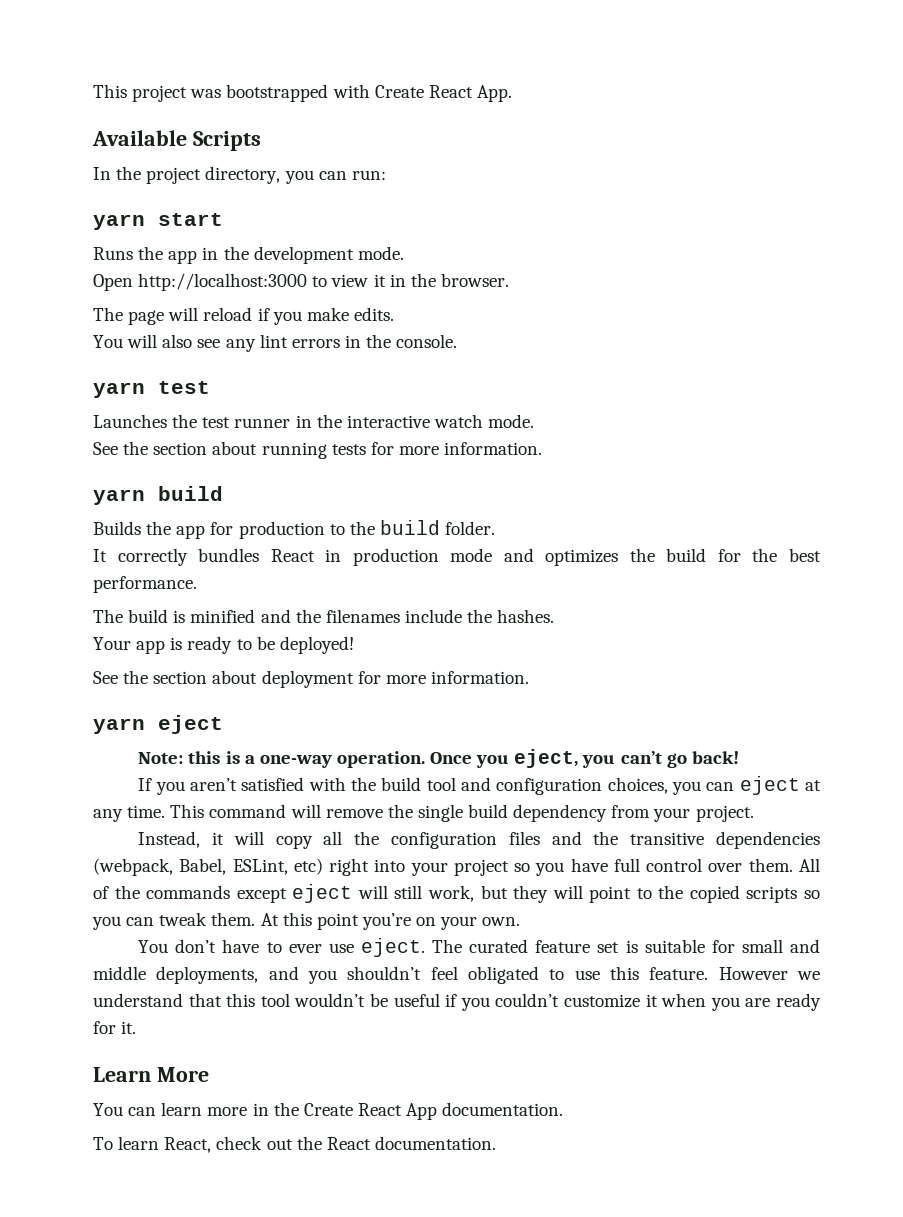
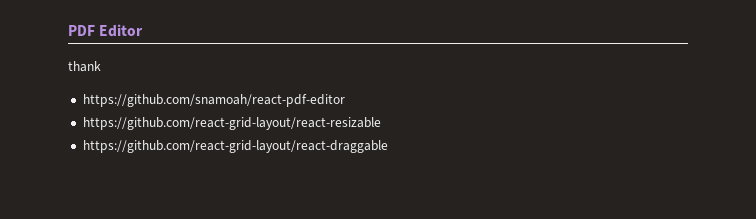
[93,84,512,102] [92,130,261,151] [93,166,386,184] [93,213,223,230] [93,246,404,264] [93,273,509,291] [93,307,394,325] [93,334,458,352] [93,381,210,398] [93,414,535,428] [93,441,543,459] [93,486,223,505] [93,520,496,539] [93,548,822,566] [93,576,197,593] [93,609,555,623] [93,636,354,654] [93,670,529,688] [93,715,223,734] [138,749,739,768] [138,776,821,795] [93,804,754,822] [138,831,820,849] [93,858,820,876] [93,884,820,903] [92,912,521,930] [138,938,820,957] [93,966,821,984] [93,993,822,1011] [93,1021,137,1034] [93,1067,209,1082] [93,1102,564,1120] [93,1136,496,1153] This project was bootstrapped with Create React App. // Available Scripts // In the project directory, you can run: // yarn start // Runs the app in the development mode. // Open http://localhost:3000 to view it in the browser. // The page will reload if you make edits. // You will also see any lint errors in the console. // yarn test // Launches the test runner in the interactive watch mode. // See the section about running tests for more information. // yarn build // Builds the app for production to the build folder. // It correctly bundles React in production mode and optimizes the build for the best performance. // The build is minified and the filenames include the hashes. // Your app is ready to be deployed! // See the section about deployment for more information. // yarn eject // Note: this is a one-way operation. Once you eject, you can’t go back! // If you aren’t satisfied with the build tool and configuration choices, you can eject at any time. This command will remove the single build dependency from your project. // Instead, it will copy all the configuration files and the transitive dependencies (webpack, Babel, ESLint, etc) right into your project so you have full control over them. All of the commands except eject will still work, but they will point to the copied scripts so you can tweak them. At this point you’re on your own. // You don’t have to ever use eject. The curated feature set is suitable for small and middle deployments, and you shouldn’t feel obligated to use this feature. However we understand that this tool wouldn’t be useful if you couldn’t customize it when you are ready for it. // Learn More // You can learn more in the Create React App documentation. // To learn React, check out the React documentation. -> [68,24,144,37] [68,61,101,72] [82,94,345,107] [82,117,381,130] [82,140,388,153] PDF Editor // thank // https://github.com/snamoah/react-pdf-editor // https://github.com/react-grid-layout/react-resizable // https://github.com/react-grid-layout/react-draggable

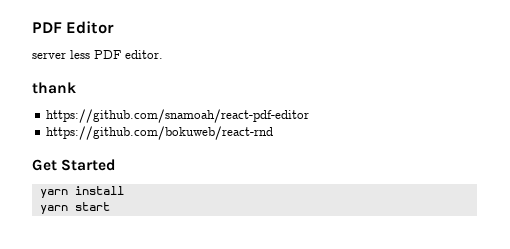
[68,61,101,72] [82,94,345,107] [82,117,381,130] [82,140,388,153] thank // https://github.com/snamoah/react-pdf-editor // https://github.com/react-grid-layout/react-resizable // https://github.com/react-grid-layout/react-draggable -> [32,50,163,59] [32,82,76,94] [46,109,310,123] [46,126,274,140] [32,159,117,171] [39,186,124,198] [39,202,110,214] server less PDF editor. // thank // https://github.com/snamoah/react-pdf-editor // https://github.com/bokuweb/react-rnd // Get Started // yarn install // yarn start

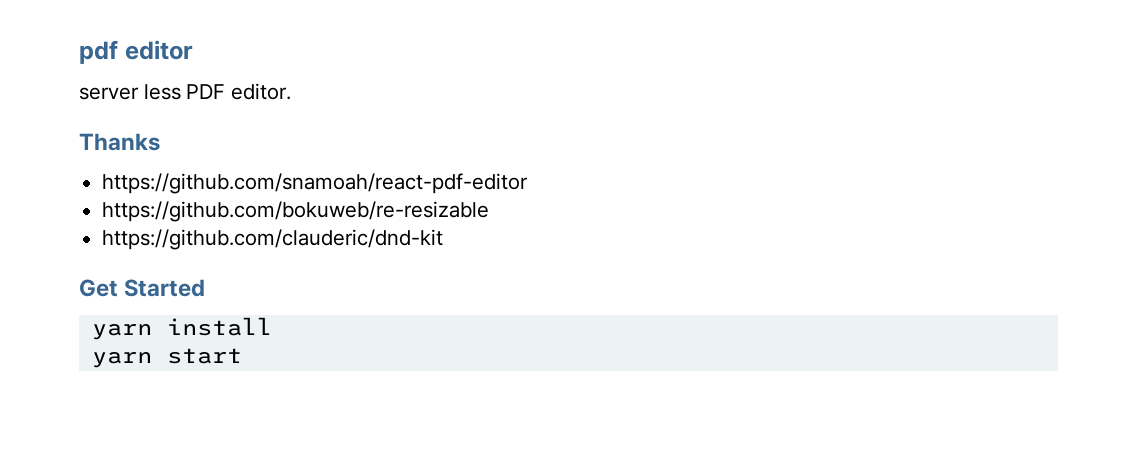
[32,21,115,34] PDF Editor -> [79,40,193,64] pdf editor
[32,82,76,94] thank -> [79,133,160,151] Thanks
[46,126,274,140] https://github.com/bokuweb/react-rnd -> [102,201,490,222] [102,229,444,250] https://github.com/bokuweb/re-resizable // https://github.com/clauderic/dnd-kit

